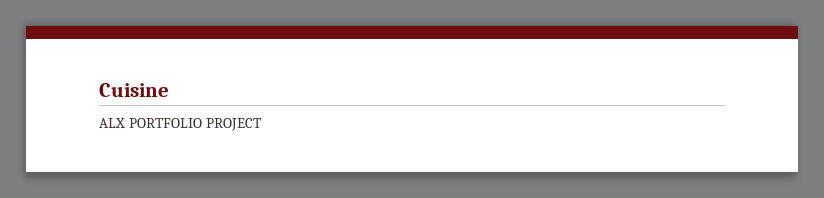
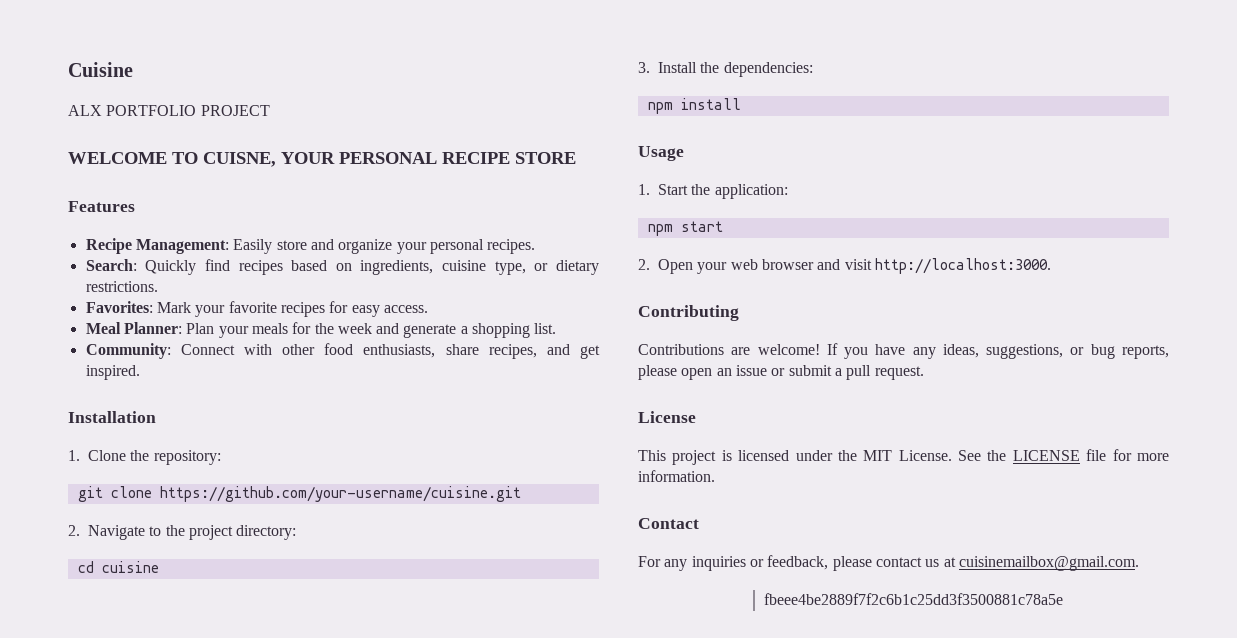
(262, 124) none -> [68,152,576,167] [68,201,135,212] [85,238,536,254] [85,259,599,275] [85,281,158,292] [85,301,428,317] [85,322,557,338] [85,343,600,359] [85,365,140,380] [68,411,156,423] [68,450,221,465] [77,486,521,502] [68,525,297,540] [77,561,159,573] [638,62,813,77] [647,98,741,114] [638,146,684,161] [638,184,788,199] [647,221,723,236] [638,258,1051,274] [638,305,739,321] [638,343,1169,359] [638,365,924,380] [638,411,696,423] [638,449,1169,465] [638,470,715,482] [638,518,699,529] [638,555,1139,571] [763,593,1063,605] // WELCOME TO CUISNE, YOUR PERSONAL RECIPE STORE // Features // Recipe Management: Easily store and organize your personal recipes. // Search: Quickly find recipes based on ingredients, cuisine type, or dietary restrictions. // Favorites: Mark your favorite recipes for easy access. // Meal Planner: Plan your meals for the week and generate a shopping list. // Community: Connect with other food enthusiasts, share recipes, and get inspired. // Installation // 1. Clone the repository: // git clone https://github.com/your-username/cuisine.git // 2. Navigate to the project directory: // cd cuisine // 3. Install the dependencies: // npm install // Usage // 1. Start the application: // npm start // 2. Open your web browser and visit http://localhost:3000. // Contributing // Contributions are welcome! If you have any ideas, suggestions, or bug reports, please open an issue or submit a pull request. // License // This project is licensed under the MIT License. See the LICENSE file for more information. // Contact // For any inquiries or feedback, please contact us at cuisinemailbox@gmail.com. // fbeee4be2889f7f2c6b1c25dd3f3500881c78a5e

